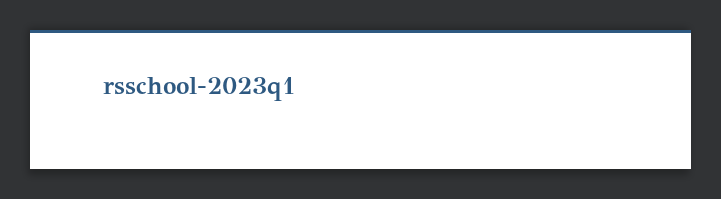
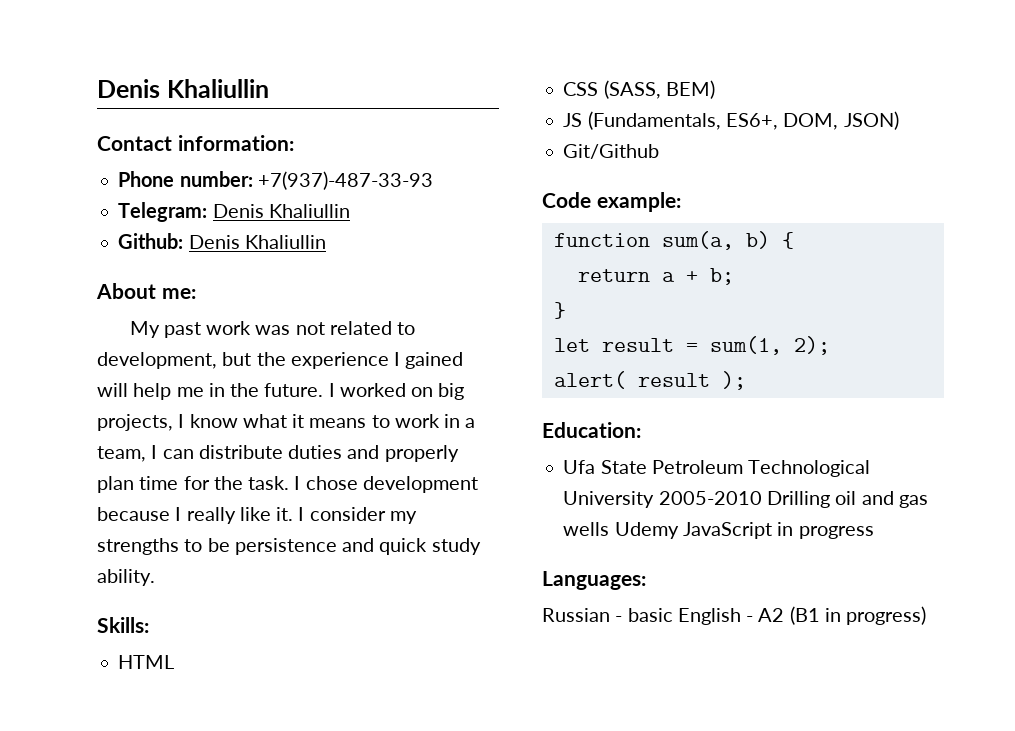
[103,77,295,101] rsschool-2023q1 -> [97,79,269,98] [97,135,294,151] [118,171,433,190] [118,202,350,222] [118,233,326,249] [96,283,196,299] [129,321,416,338] [97,352,464,369] [97,383,465,400] [97,414,476,431] [97,445,459,462] [97,476,478,493] [97,507,417,524] [97,538,481,555] [97,569,155,586] [97,617,149,633] [118,655,175,669] [563,80,715,99] [563,111,899,130] [563,144,660,159] [542,192,681,212] [553,231,794,250] [577,268,734,285] [553,302,566,319] [553,336,830,355] [553,371,746,390] [542,422,641,438] [563,460,871,477] [563,491,928,508] [563,522,874,539] [542,571,646,590] [542,606,927,625] Denis Khaliullin // Contact information: // Phone number: +7(937)-487-33-93 // Telegram: Denis Khaliullin // Github: Denis Khaliullin // About me: // My past work was not related to development, but the experience I gained will help me in the future. I worked on big projects, I know what it means to work in a team, I can distribute duties and properly plan time for the task. I chose development because I really like it. I consider my strengths to be persistence and quick study ability. // Skills: // HTML // CSS (SASS, BEM) // JS (Fundamentals, ES6+, DOM, JSON) // Git/Github // Code example: // function sum(a, b) { // return a + b; // } // let result = sum(1, 2); // alert( result ); // Education: // Ufa State Petroleum Technological University 2005-2010 Drilling oil and gas wells Udemy JavaScript in progress // Languages: // Russian - basic English - A2 (B1 in progress)

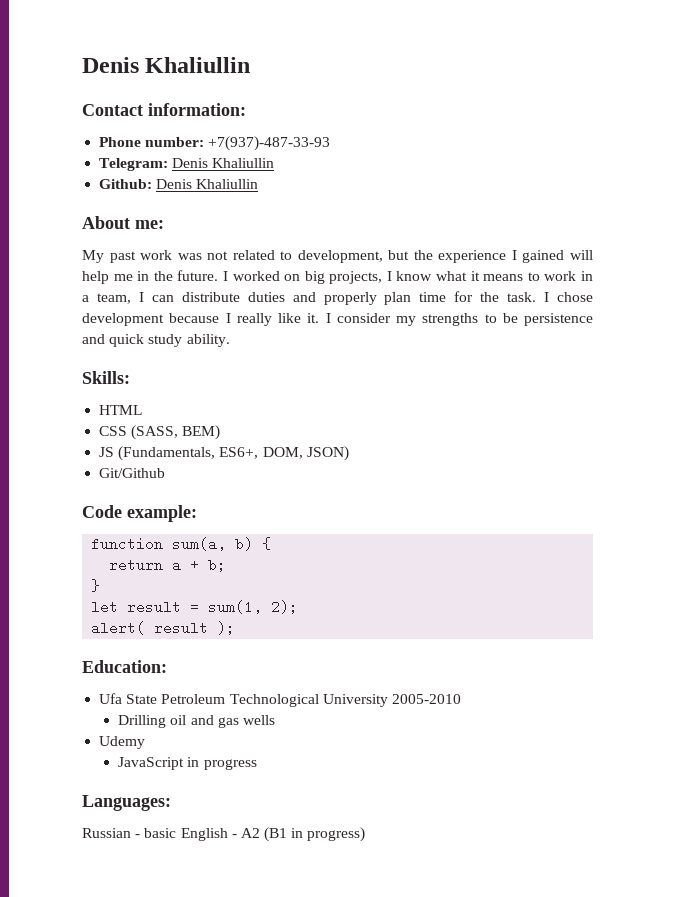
(762, 498) none -> (461, 699) //
(610, 529) none -> (276, 720) //
(679, 530) none -> (146, 742) //

